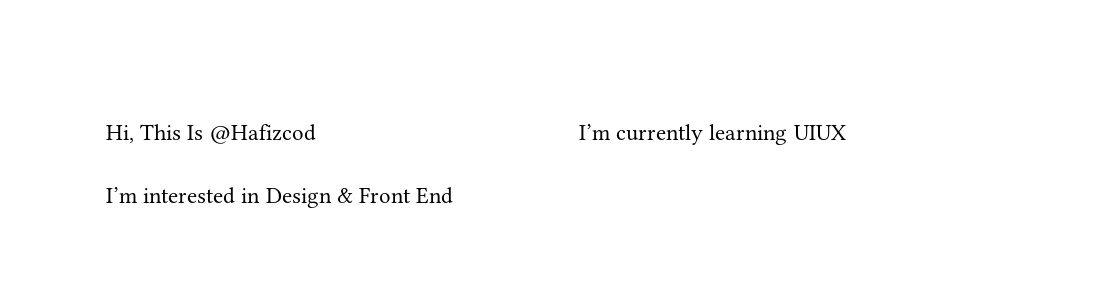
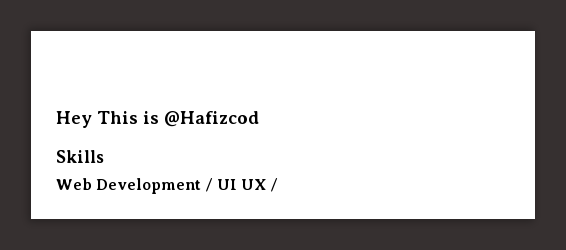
[106,124,316,144] [106,187,454,208] [579,124,846,145] Hi, This Is @Hafizcod // I’m interested in Design & Front End // I’m currently learning UIUX -> [56,111,259,128] [56,150,104,163] [56,178,278,194] Hey This is @Hafizcod // Skills // Web Development / UI UX /

